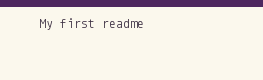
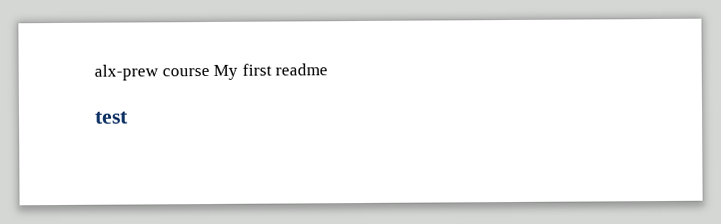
(39, 24) none -> [94,64,210,81] alx-prew course
(144, 23) none -> [94,111,129,124] // test

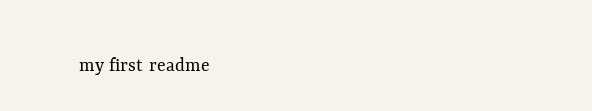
[94,64,239,81] alx-prew course My -> [79,62,104,75] my
[94,111,129,124] // test -> (210, 64) none

